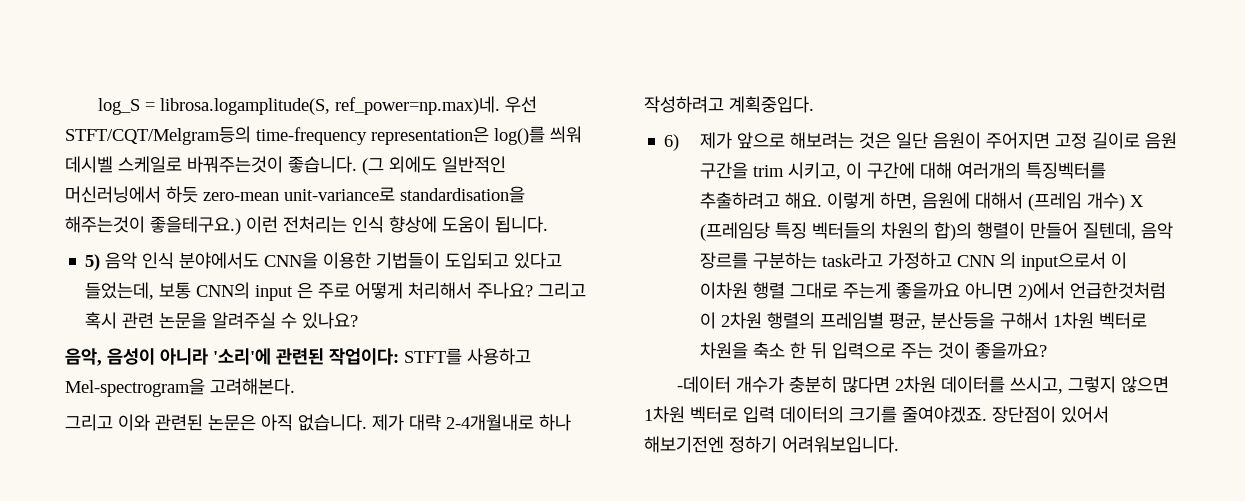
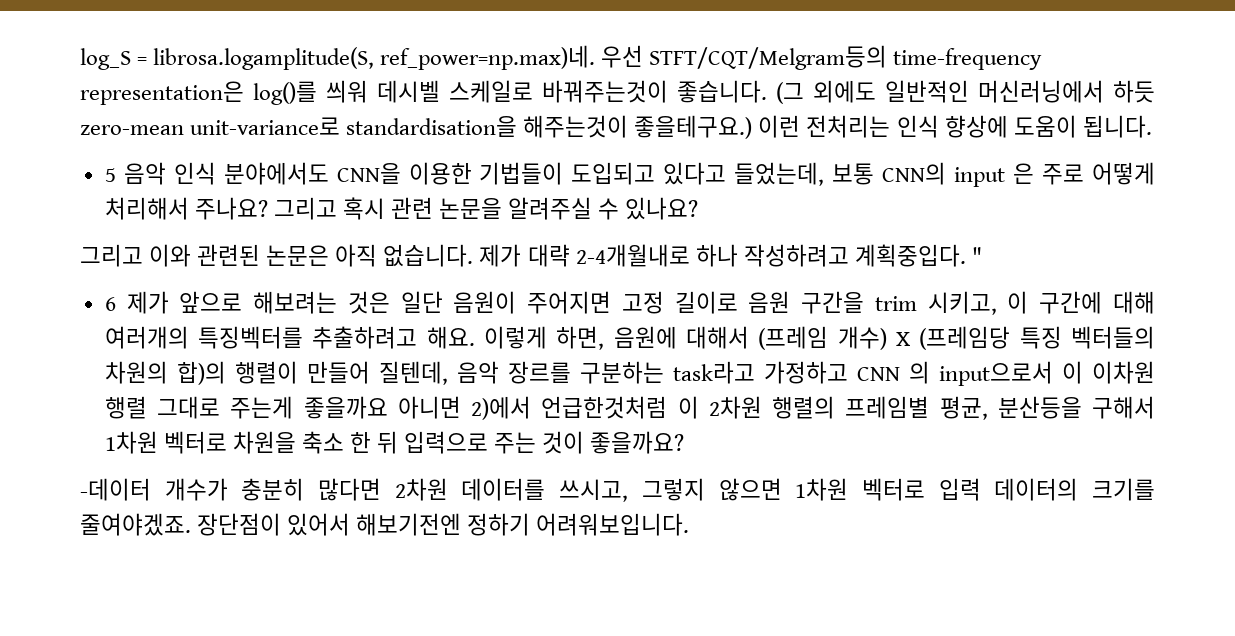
[85,254,101,271] 5) -> [104,168,116,182] 5
[65,348,531,366] [65,378,295,397] // 음악, 음성이 아니라 '소리'에 관련된 작업이다: STFT를 사용하고 Mel-spectrogram을 고려해본다. -> (699, 208) none
[664,134,680,151] // 6) -> [971,247,982,264] [104,297,116,311] " // 6

